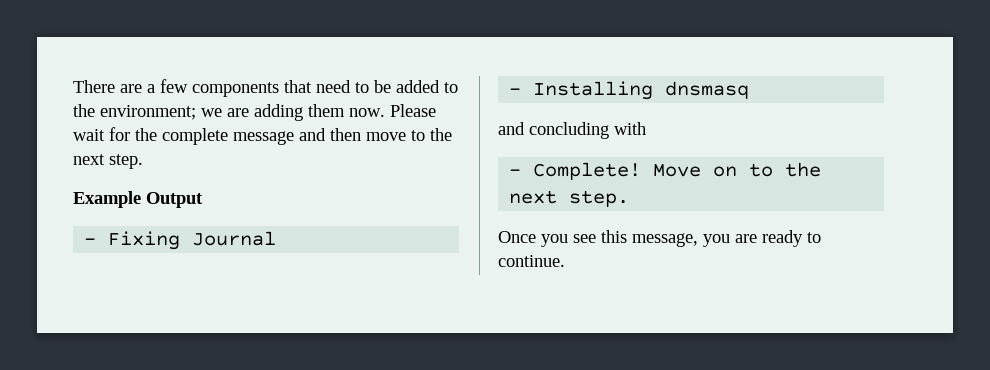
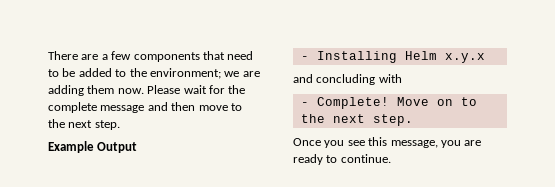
[84,231,277,250] // - Fixing Journal -> (138, 147) none
[665,81,750,99] dnsmasq -> [404,51,485,63] Helm x.y.x

